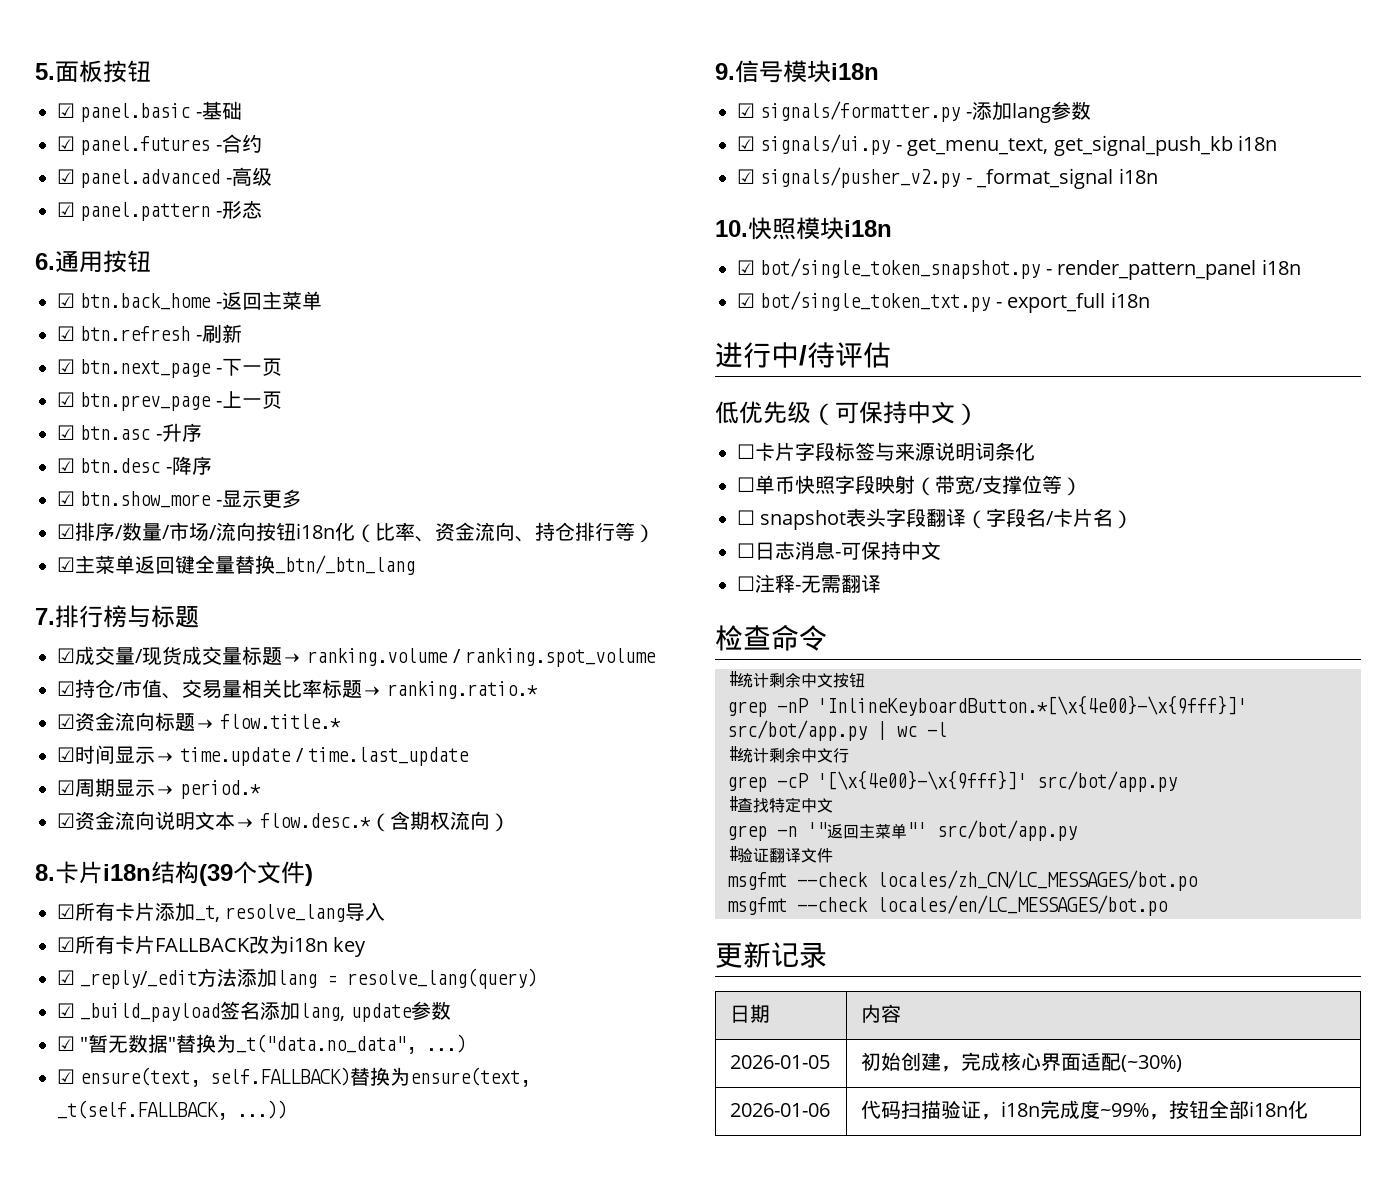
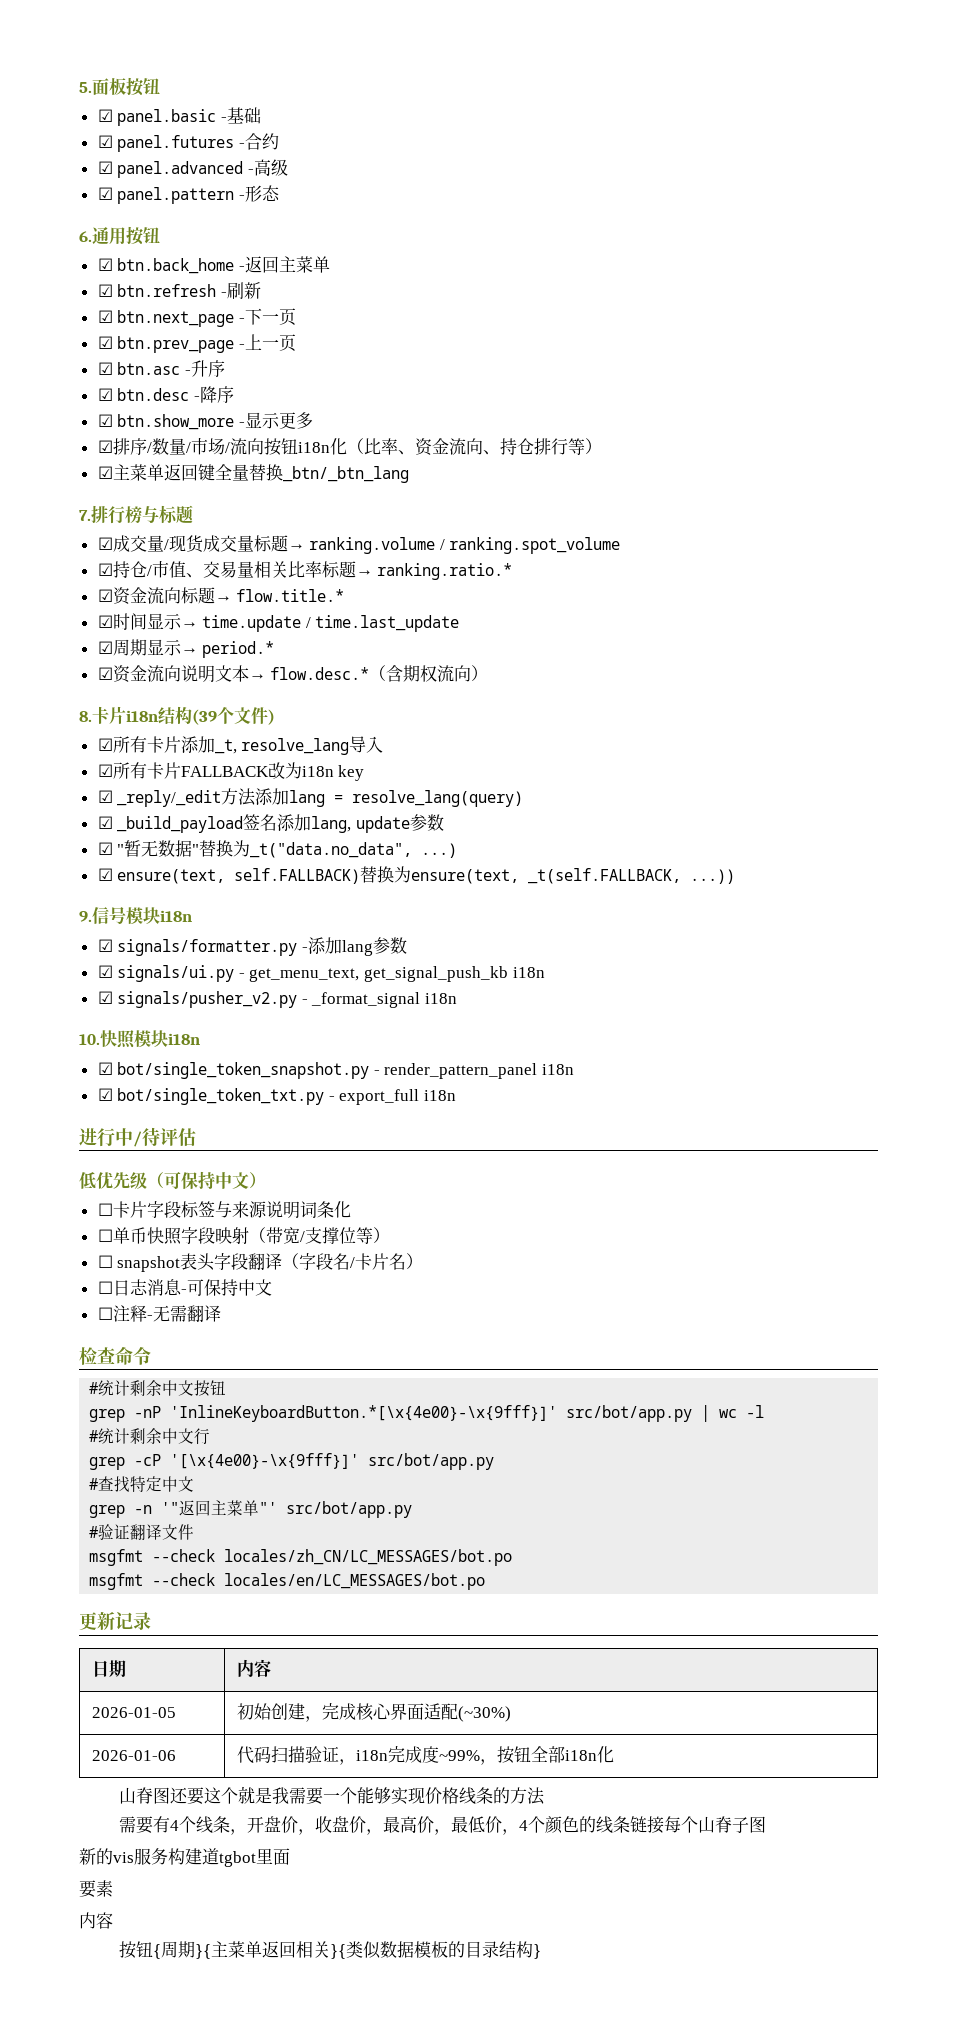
(1309, 1109) none -> [119,1786,546,1805] [119,1816,767,1835] [79,1848,290,1867] [79,1880,113,1898] [79,1912,113,1929] [119,1941,542,1959] // 山脊图还要这个就是我需要一个能够实现价格线条的方法 // 需要有4个线条，开盘价，收盘价，最高价，最低价，4个颜色的线条链接每个山脊子图 // 新的vis服务构建道tgbot里面 // 要素 // 内容 // 按钮{周期}{主菜单返回相关}{类似数据模板的目录结构}

